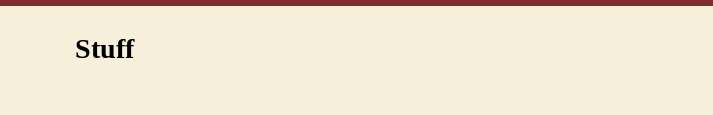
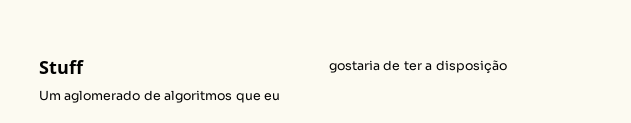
(135, 48) none -> [39,90,280,103] [329,60,507,74] // Um aglomerado de algoritmos que eu gostaria de ter a disposição

